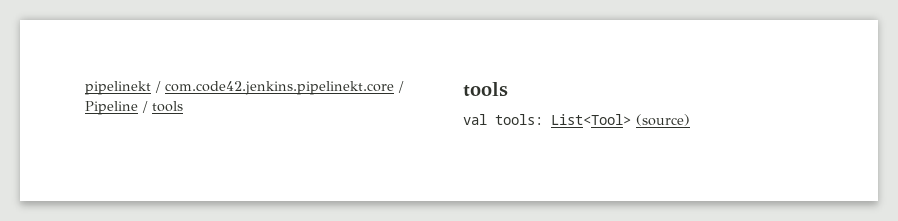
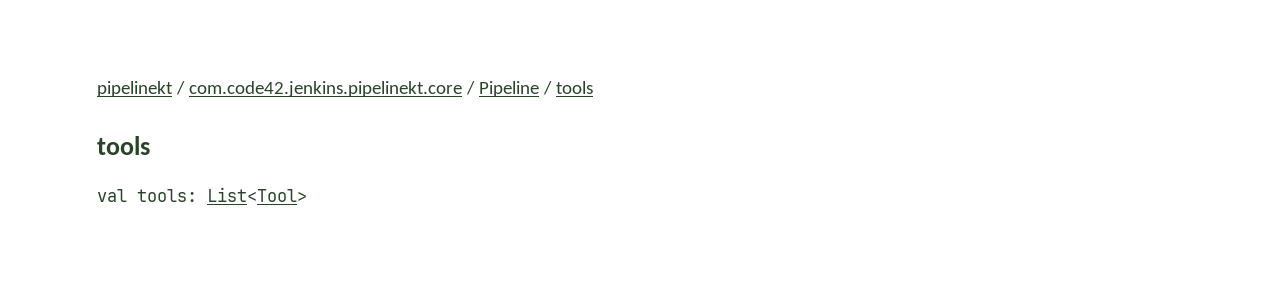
[636,114,690,126] (source) -> (307, 194) none

